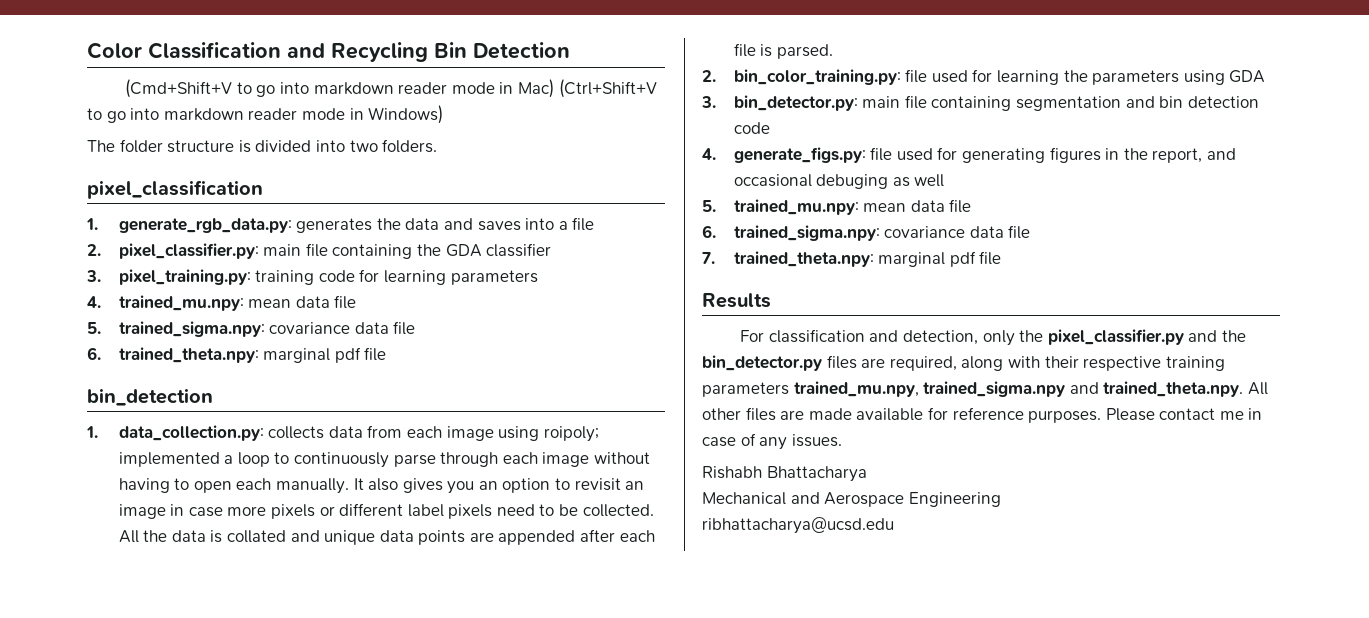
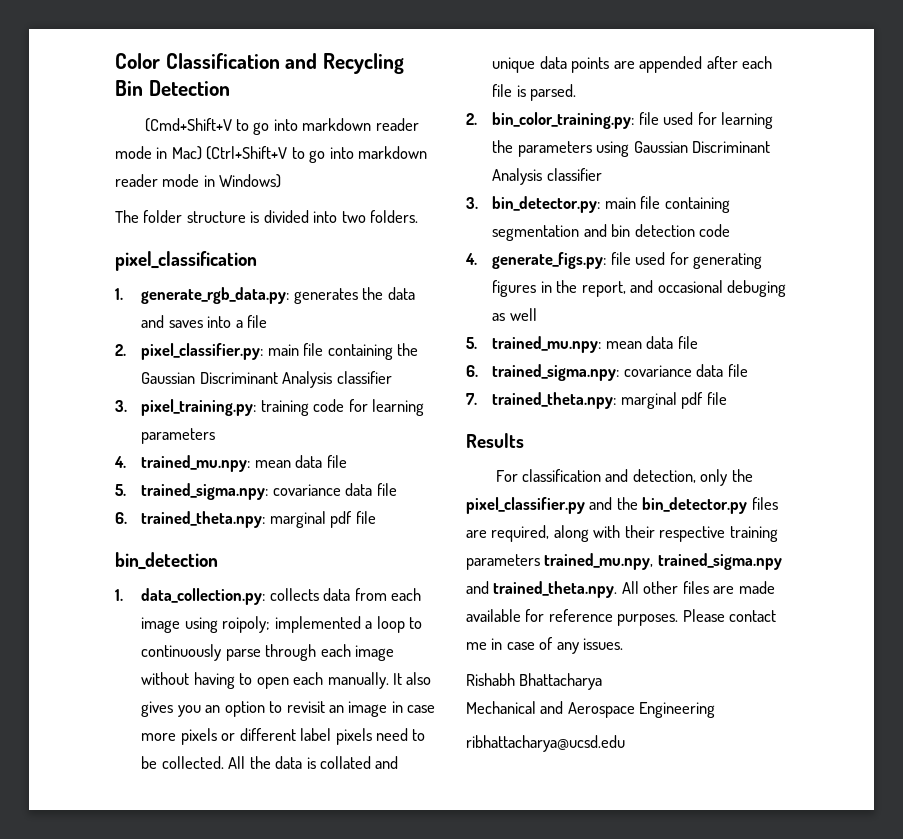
[445,244,482,257] GDA -> [141,371,333,388] Gaussian Discriminant Analysis
[1229,70,1266,83] GDA -> [633,141,771,153] [492,168,602,185] Gaussian Discriminant Analysis classifier

